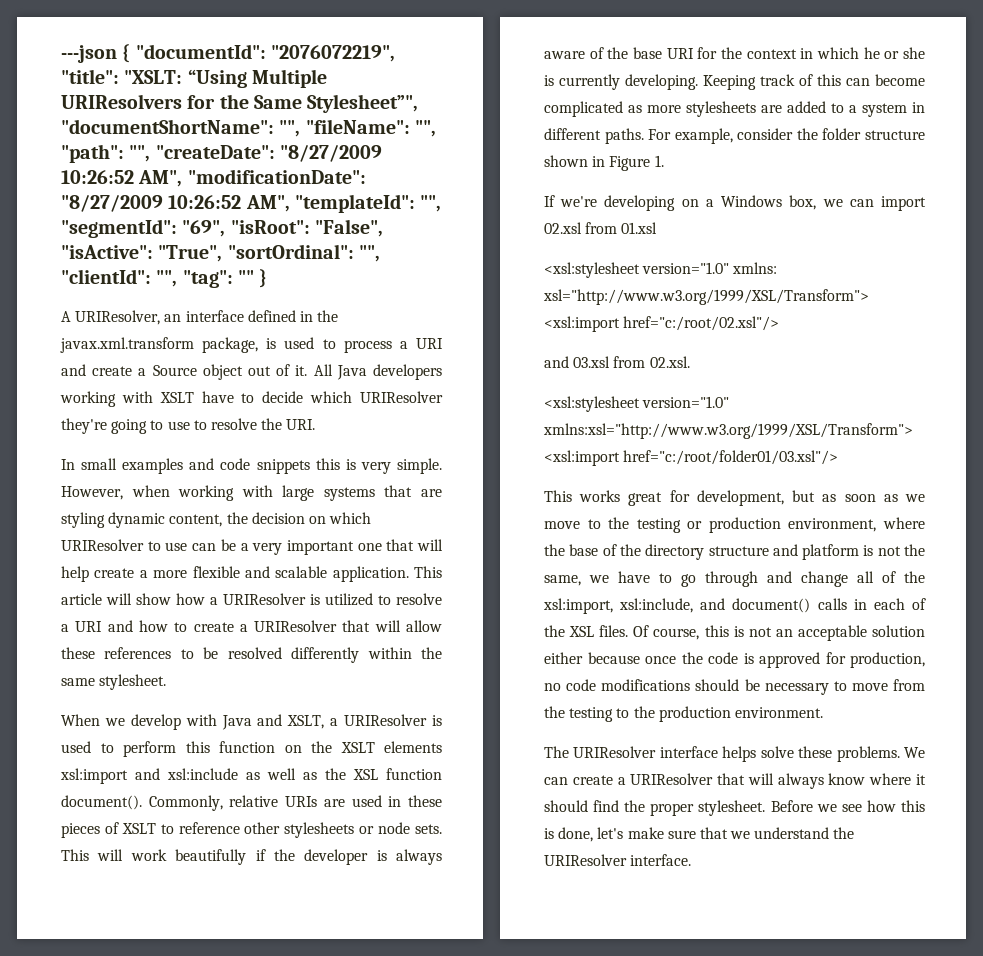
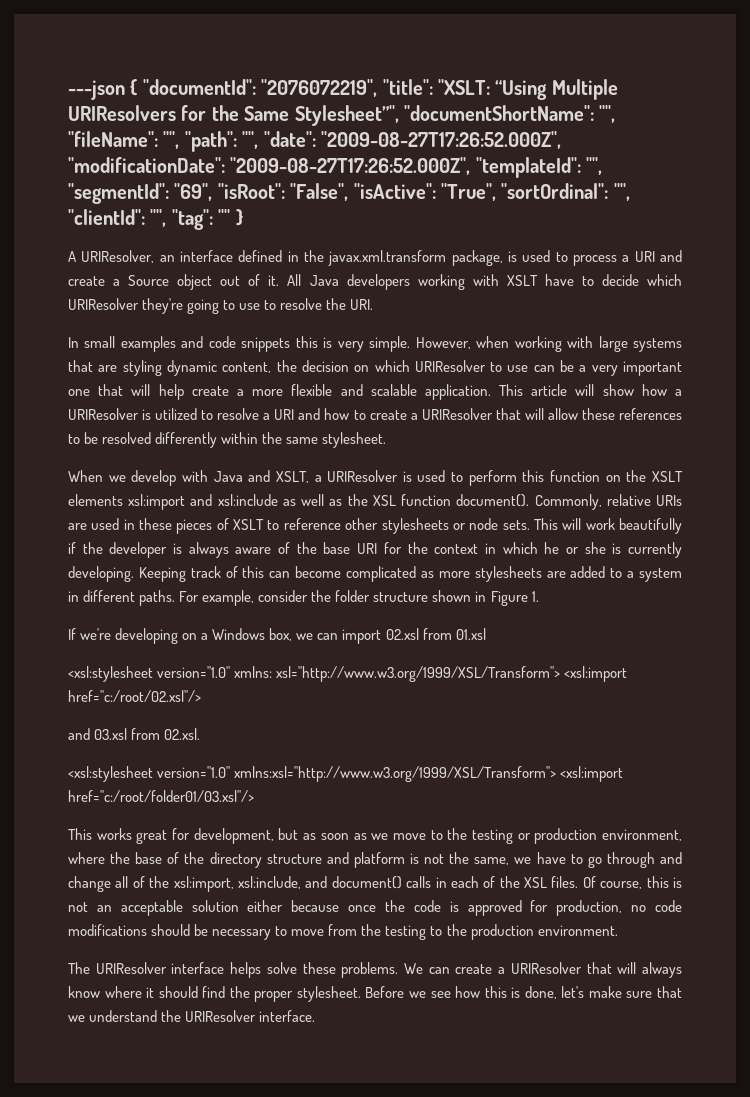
[155,145,382,162] [61,169,366,187] [61,195,290,212] "createDate": "8/27/2009 10:26:52 AM", "modificationDate": "8/27/2009 10:26:52 AM", -> [263,131,561,149] [68,157,471,175] "date": "2009-08-27T17:26:52.000Z", "modificationDate": "2009-08-27T17:26:52.000Z",

